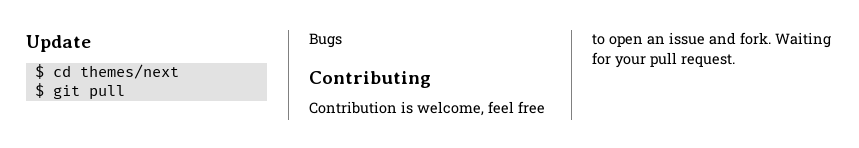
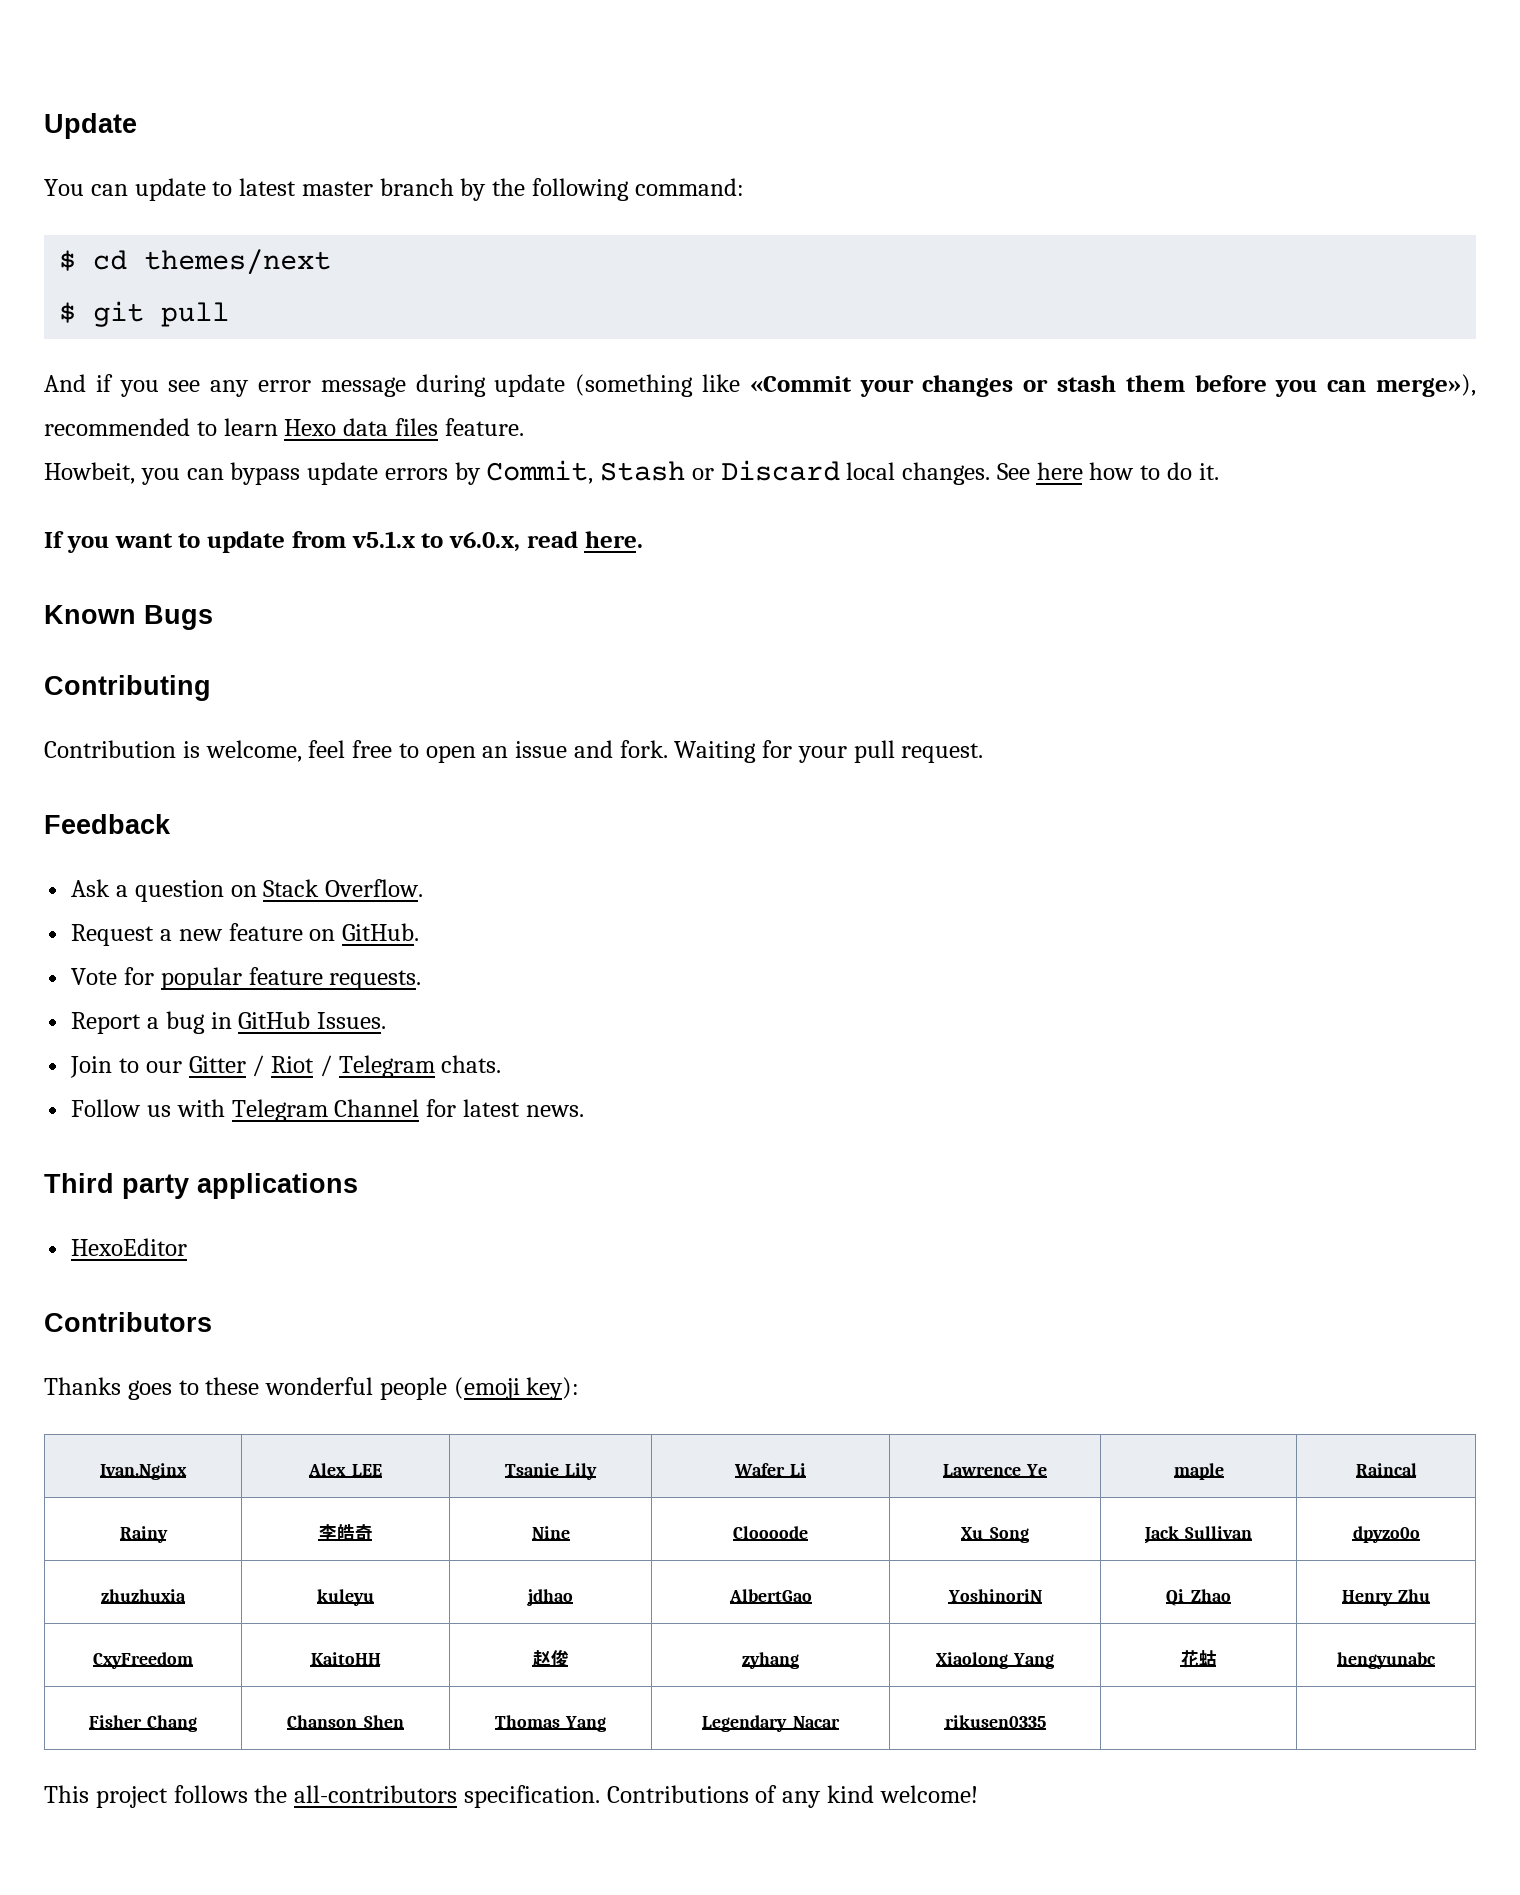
(91, 43) none -> [44,178,744,201] // You can update to latest master branch by the following command:
(125, 92) none -> [44,374,1476,397] [44,418,524,436] [44,460,1219,485] [44,531,643,553] [44,605,136,624] And if you see any error message during update (something like «Commit your changes or stash them before you can merge»), recommended to learn Hexo data files feature. // Howbeit, you can bypass update errors by Commit, Stash or Discard local changes. See here how to do it. // If you want to update from v5.1.x to v6.0.x, read here. // Known
(735, 60) none -> [44,814,171,834] [71,879,424,902] [71,923,420,946] [71,967,422,990] [71,1011,387,1034] [70,1055,502,1078] [71,1099,584,1122] [44,1173,358,1199] [71,1238,188,1256] [44,1312,212,1332] [44,1377,580,1400] [100,1463,187,1480] [308,1463,382,1476] [504,1463,598,1480] [733,1463,807,1476] [942,1464,1048,1476] [1173,1463,1224,1480] [1355,1463,1417,1476] [119,1526,168,1543] [318,1524,373,1541] [531,1526,570,1539] [733,1526,808,1539] [961,1527,1029,1543] [1143,1526,1253,1544] [1352,1526,1420,1543] [101,1589,186,1602] [317,1589,375,1606] [527,1589,573,1606] [728,1589,812,1602] [947,1589,1042,1602] [1166,1589,1231,1606] [1341,1589,1431,1606] [93,1652,193,1669] [310,1652,381,1665] [532,1650,569,1668] [742,1652,799,1669] [935,1652,1055,1669] [1180,1650,1217,1668] [1337,1652,1436,1669] [88,1715,198,1732] [287,1715,404,1728] [494,1715,607,1732] [702,1715,840,1732] [944,1715,1046,1728] [44,1785,978,1808] // Feedback // Ask a question on Stack Overflow. // Request a new feature on GitHub. // Vote for popular feature requests. // Report a bug in GitHub Issues. // Join to our Gitter / Riot / Telegram chats. // Follow us with Telegram Channel for latest news. // Third party applications // HexoEditor // Contributors // Thanks goes to these wonderful people (emoji key): // Ivan.Nginx | Alex LEE | Tsanie Lily | Wafer Li | Lawrence Ye | maple | Raincal // Rainy | 李皓奇 | Nine | Cloooode | Xu Song | Jack Sullivan | dpyzo0o // zhuzhuxia | kuleyu | jdhao | AlbertGao | YoshinoriN | Qi Zhao | Henry Zhu // CxyFreedom | KaitoHH | 赵俊 | zyhang | Xiaolong Yang | 花蛄 | hengyunabc // Fisher Chang | Chanson Shen | Thomas Yang | Legendary Nacar | rikusen0335 | | // This project follows the all-contributors specification. Contributions of any kind welcome!

